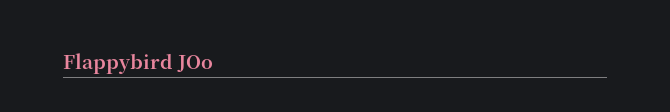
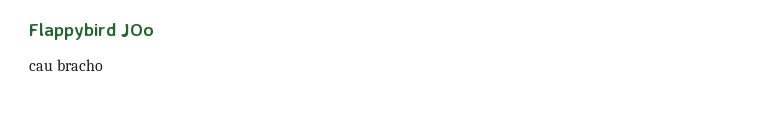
(214, 63) none -> [29,59,104,71] // cau bracho

